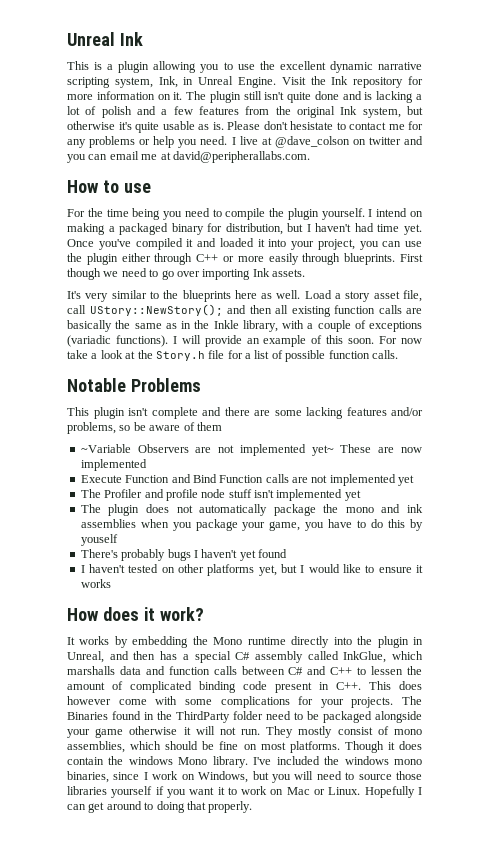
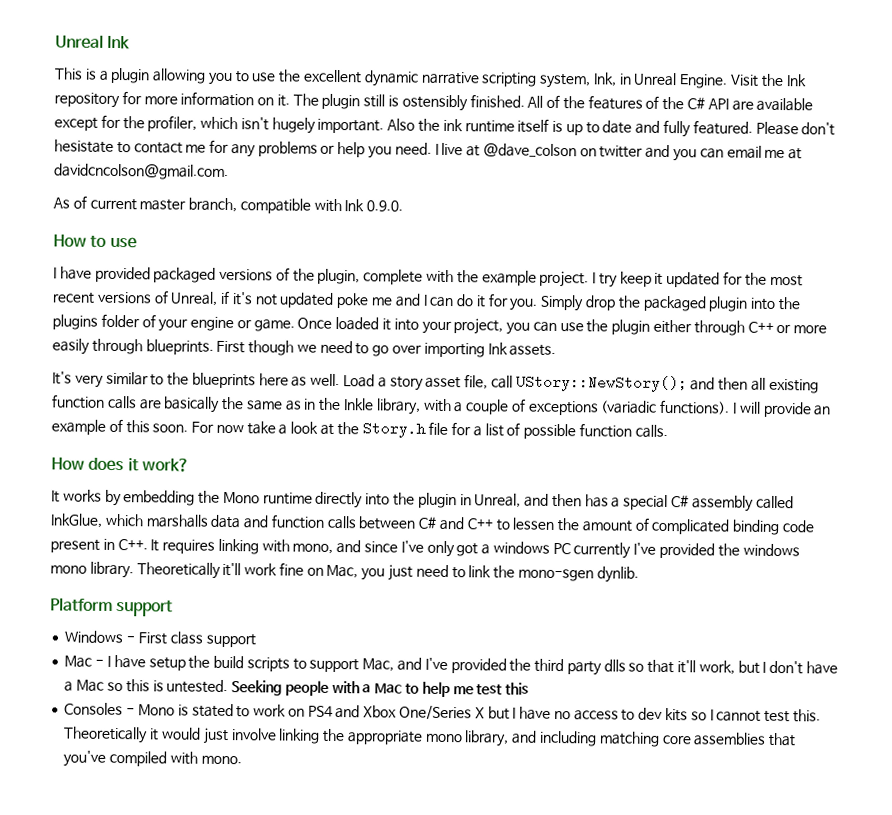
[264,91,423,103] [67,106,423,118] [67,121,224,133] isn't quite done and is lacking a lot of polish and a few features from the original Ink system, but otherwise it's quite usable as is. -> [388,94,814,112] [54,114,753,138] is ostensibly finished. All of the features of the C# API are available except for the profiler, which isn't hugely important. Also the ink runtime itself is up to date and fully featured.
[172,151,310,163] [67,180,151,193] [67,208,424,220] [67,223,422,235] [67,238,216,250] david@peripherallabs.com. // How to use // For the time being you need to compile the plugin yourself. I intend on making a packaged binary for distribution, but I haven't had time yet. Once you've compiled it and -> [54,163,229,181] [53,195,404,214] [53,234,137,249] [53,266,803,288] [52,290,801,312] [52,313,333,332] davidcncolson@gmail.com. // As of current master branch, compatible with Ink 0.9.0. // How to use // I have provided packaged versions of the plugin, complete with the example project. I try keep it updated for the most recent versions of Unreal, if it's not updated poke me and I can do it for you. Simply drop the packaged plugin into the plugins folder of your engine or game. Once
[67,378,201,392] [67,407,423,419] [67,422,222,434] [80,444,422,456] [80,459,147,471] [80,474,415,486] [80,489,361,501] [80,504,423,516] [80,519,424,531] [80,534,118,546] [80,549,287,561] [80,564,423,576] [80,579,111,588] // Notable Problems // This plugin isn't complete and there are some lacking features and/or problems, so be aware of them // ~Variable Observers are not implemented yet~ These are now implemented // Execute Function and Bind Function calls are not implemented yet // The Profiler and profile node stuff isn't implemented yet // The plugin does not automatically package the mono and ink assemblies when you package your game, you have to do this by youself // There's probably bugs I haven't yet found // I haven't tested on other platforms yet, but I would like to ensure it works -> (668, 431) none
[369,681,422,690] [67,696,422,708] [67,711,422,723] [67,726,423,738] [67,741,422,753] [67,756,423,768] [67,771,423,783] [67,786,423,798] [67,801,253,813] This does however come with some complications for your projects. The Binaries found in the ThirdParty folder need to be packaged alongside your game otherwise it will not run. They mostly consist of mono assemblies, which should be fine on most platforms. Though it does contain the windows Mono library. I've included the windows mono binaries, since I work on Windows, but you will need to source those libraries yourself if you want it to work on Mac or Linux. Hopefully I can get around to doing that properly. -> [150,538,800,559] [50,561,639,583] [50,597,174,617] [64,630,256,648] [64,654,838,676] [64,679,530,698] [64,702,821,723] [63,726,797,747] [63,750,242,767] It requires linking with mono, and since I've only got a windows PC currently I've provided the windows mono library. Theoretically it'll work fine on Mac, you just need to link the mono-sgen dynlib. // Platform support // Windows - First class support // Mac - I have setup the build scripts to support Mac, and I've provided the third party dlls so that it'll work, but I don't have a Mac so this is untested. Seeking people with a Mac to help me test this // Consoles - Mono is stated to work on PS4 and Xbox One/Series X but I have no access to dev kits so I cannot test this. Theoretically it would just involve linking the appropriate mono library, and including matching core assemblies that you've compiled with mono.

